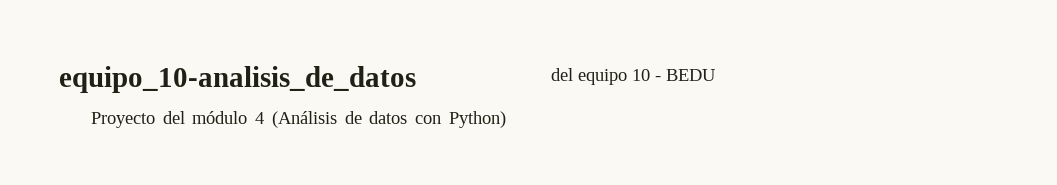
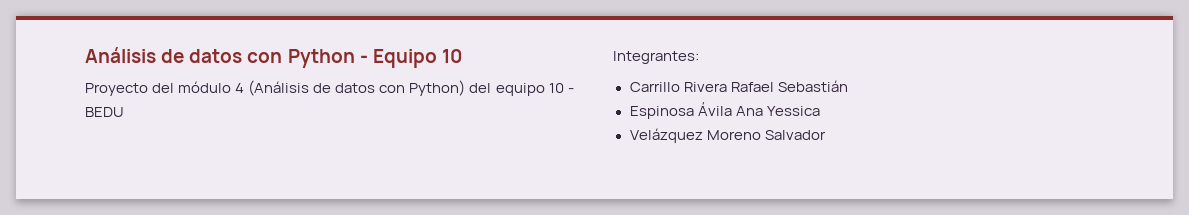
[59,66,416,93] equipo_10-analisis_de_datos -> [85,47,463,68] Análisis de datos con Python - Equipo 10
(715, 75) none -> [613,51,699,64] [629,80,848,92] [629,102,820,119] [629,128,826,143] // Integrantes: // Carrillo Rivera Rafael Sebastián // Espinosa Ávila Ana Yessica // Velázquez Moreno Salvador

